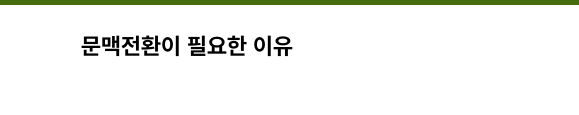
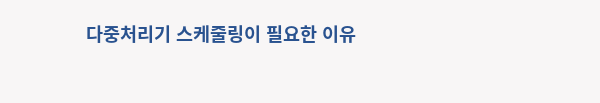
[81,35,181,57] 문맥전환이 -> [86,25,261,43] 다중처리기 스케줄링이

